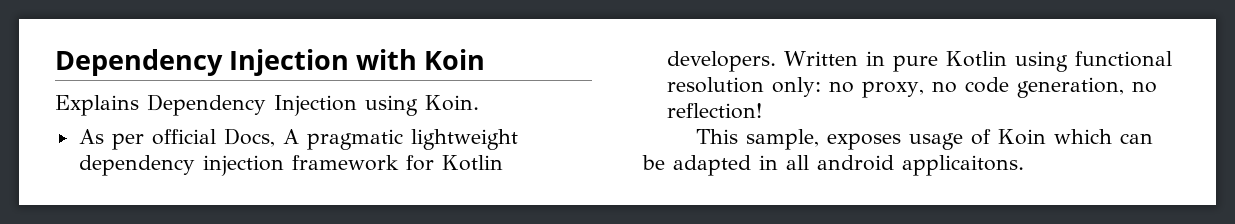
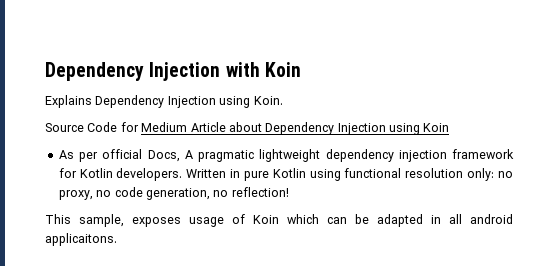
(479, 103) none -> [45,122,450,135] // Source Code for Medium Article about Dependency Injection using Koin

